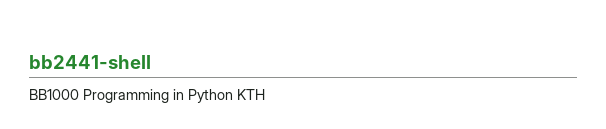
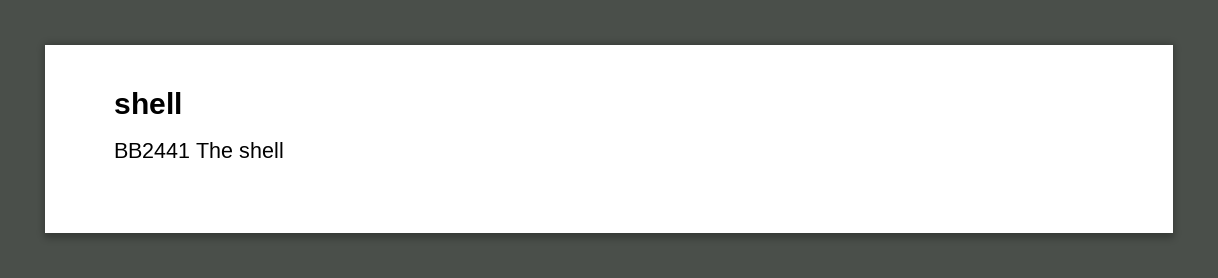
[29,55,151,69] [29,89,265,103] bb2441-shell // BB1000 Programming in Python KTH -> [114,92,182,114] [114,142,284,158] shell // BB2441 The shell

